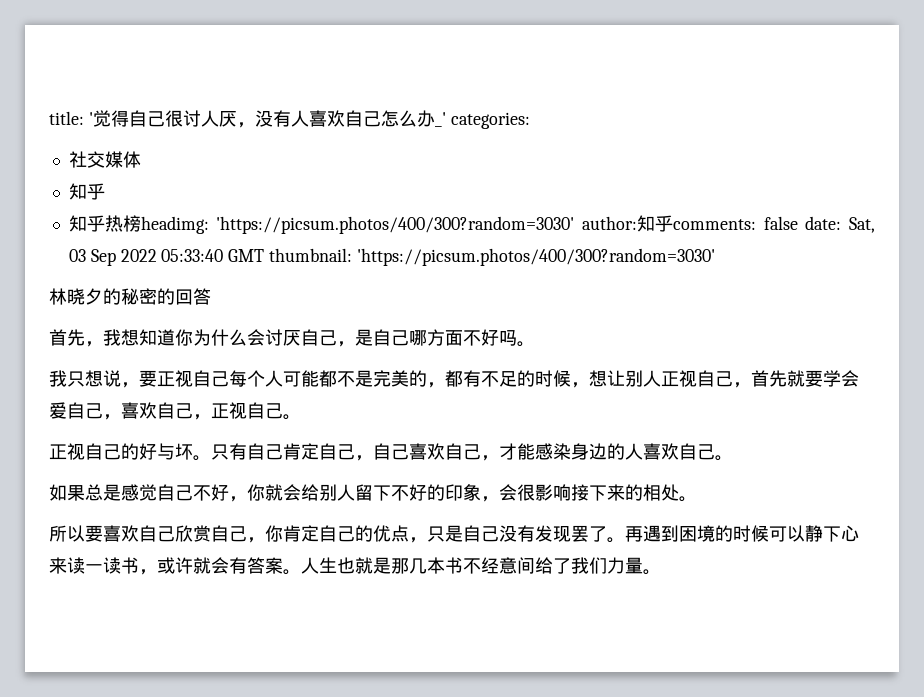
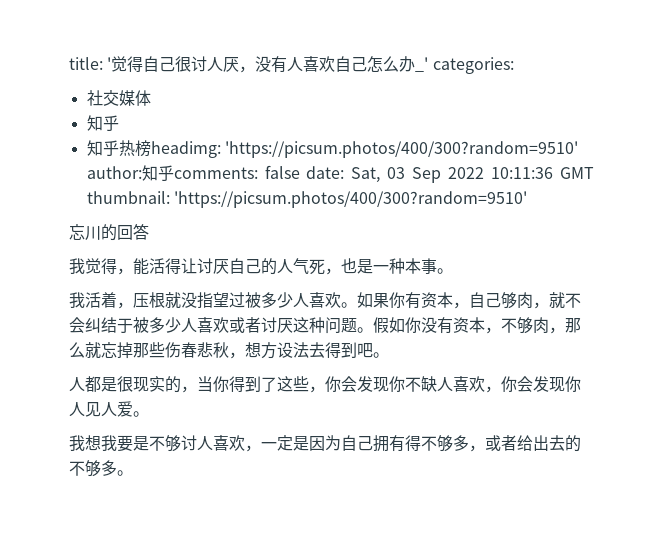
[216,216,575,234] 'https://picsum.photos/400/300?random=3030' -> [224,141,578,158] 'https://picsum.photos/400/300?random=9510'
[161,249,224,262] 05:33:40 -> [491,167,554,179] 10:11:36
[356,248,715,266] [49,288,211,305] [49,329,535,347] [49,370,859,388] [49,402,301,420] [49,443,733,461] [49,484,697,502] [49,525,859,543] [49,557,643,575] 'https://picsum.photos/400/300?random=3030' // 林晓夕的秘密的回答 // 首先，我想知道你为什么会讨厌自己，是自己哪方面不好吗。 // 我只想说，要正视自己每个人可能都不是完美的，都有不足的时候，想让别人正视自己，首先就要学会爱自己，喜欢自己，正视自己。 // 正视自己的好与坏。只有自己肯定自己，自己喜欢自己，才能感染身边的人喜欢自己。 // 如果总是感觉自己不好，你就会给别人留下不好的印象，会很影响接下来的相处。 // 所以要喜欢自己欣赏自己，你肯定自己的优点，只是自己没有发现罢了。再遇到困境的时候可以静下心来读一读书，或许就会有答案。人生也就是那几本书不经意间给了我们力量 -> [173,191,527,208] [69,224,149,241] [69,258,453,275] [69,292,581,309] [69,317,581,334] [69,342,389,359] [69,376,581,393] [69,401,149,417] [69,435,581,452] [69,460,117,477] 'https://picsum.photos/400/300?random=9510' // 忘川的回答 // 我觉得，能活得让讨厌自己的人气死，也是一种本事。 // 我活着，压根就没指望过被多少人喜欢。如果你有资本，自己够肉，就不会纠结于被多少人喜欢或者讨厌这种问题。假如你没有资本，不够肉，那么就忘掉那些伤春悲秋，想方设法去得到吧。 // 人都是很现实的，当你得到了这些，你会发现你不缺人喜欢，你会发现你人见人爱。 // 我想我要是不够讨人喜欢，一定是因为自己拥有得不够多，或者给出去的不够多

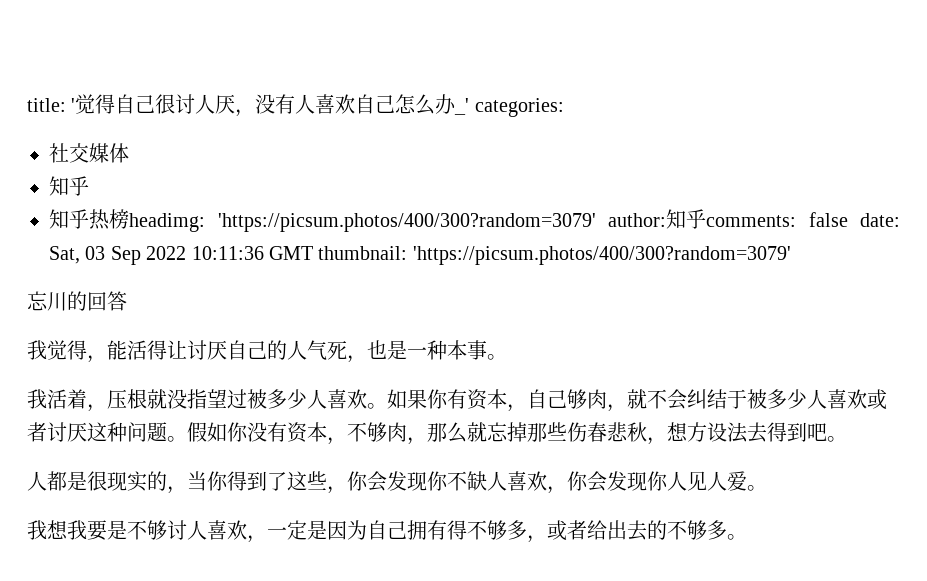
[224,141,578,158] 'https://picsum.photos/400/300?random=9510' -> [217,213,596,232] 'https://picsum.photos/400/300?random=3079'
[173,191,527,208] 'https://picsum.photos/400/300?random=9510' -> [412,246,791,265] 'https://picsum.photos/400/300?random=3079'

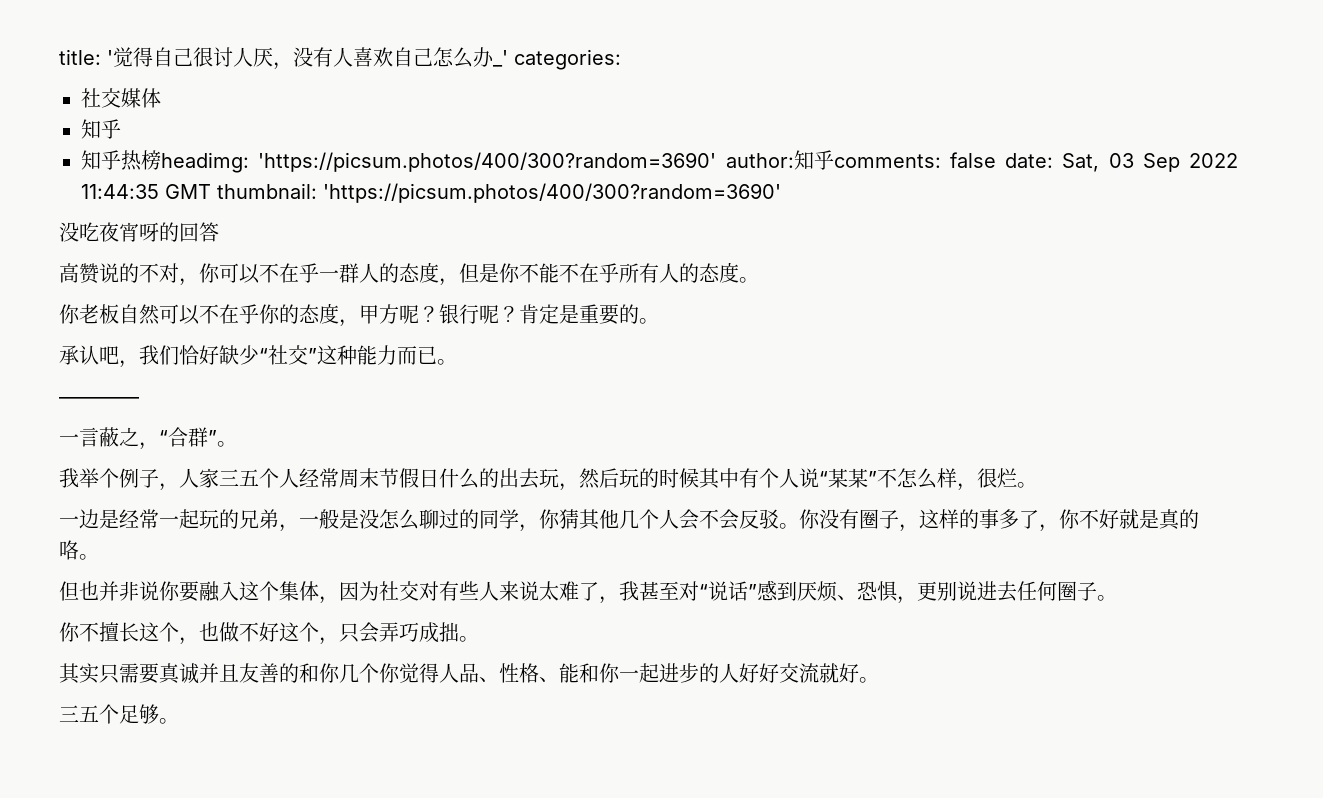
[217,213,596,232] 'https://picsum.photos/400/300?random=3079' -> [258,152,717,172] 'https://picsum.photos/400/300?random=3690'
[191,246,264,260] 10:11:36 -> [81,184,159,199] 11:44:35
[412,246,791,265] [27,291,127,311] [27,340,507,363] [27,389,887,412] [27,422,847,445] [27,471,767,494] [27,520,727,543] 'https://picsum.photos/400/300?random=3079' // 忘川的回答 // 我觉得，能活得让讨厌自己的人气死，也是一种本事。 // 我活着，压根就没指望过被多少人喜欢。如果你有资本，自己够肉，就不会纠结于被多少人喜欢或者讨厌这种问题。假如你没有资本，不够肉，那么就忘掉那些伤春悲秋，想方设法去得到吧。 // 人都是很现实的，当你得到了这些，你会发现你不缺人喜欢，你会发现你人见人爱。 // 我想我要是不够讨人喜欢，一定是因为自己拥有得不够多，或者给出去的不够多 -> [323,183,781,203] [59,222,219,242] [59,262,759,286] [59,303,659,327] [59,345,457,368] [59,397,139,404] [59,427,237,450] [59,468,1037,491] [59,509,1199,532] [59,540,99,560] [59,580,1117,604] [59,622,479,645] [59,663,879,684] [59,704,159,724] 'https://picsum.photos/400/300?random=3690' // 没吃夜宵呀的回答 // 高赞说的不对，你可以不在乎一群人的态度，但是你不能不在乎所有人的态度。 // 你老板自然可以不在乎你的态度，甲方呢？银行呢？肯定是重要的。 // 承认吧，我们恰好缺少“社交”这种能力而已。 // ———— // 一言蔽之，“合群”。 // 我举个例子，人家三五个人经常周末节假日什么的出去玩，然后玩的时候其中有个人说“某某”不怎么样，很烂。 // 一边是经常一起玩的兄弟，一般是没怎么聊过的同学，你猜其他几个人会不会反驳。你没有圈子，这样的事多了，你不好就是真的咯。 // 但也并非说你要融入这个集体，因为社交对有些人来说太难了，我甚至对“说话”感到厌烦、恐惧，更别说进去任何圈子。 // 你不擅长这个，也做不好这个，只会弄巧成拙。 // 其实只需要真诚并且友善的和你几个你觉得人品、性格、能和你一起进步的人好好交流就好。 // 三五个足够

